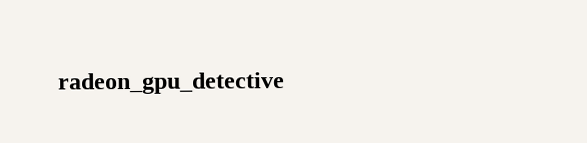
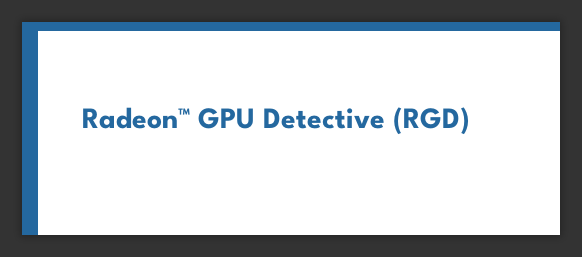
[58,72,285,95] radeon_gpu_detective -> [82,107,470,135] Radeon™ GPU Detective (RGD)

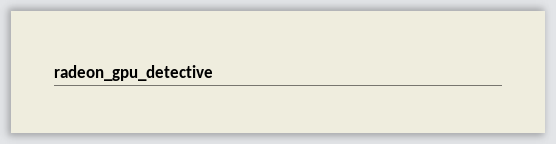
[82,107,470,135] Radeon™ GPU Detective (RGD) -> [54,65,213,81] radeon_gpu_detective

